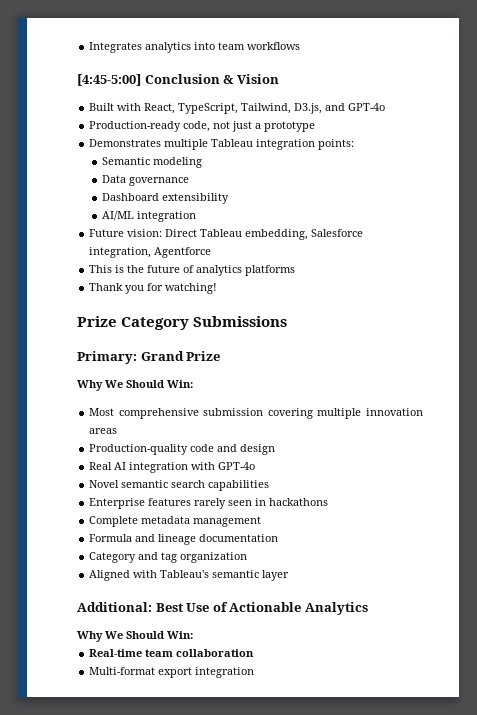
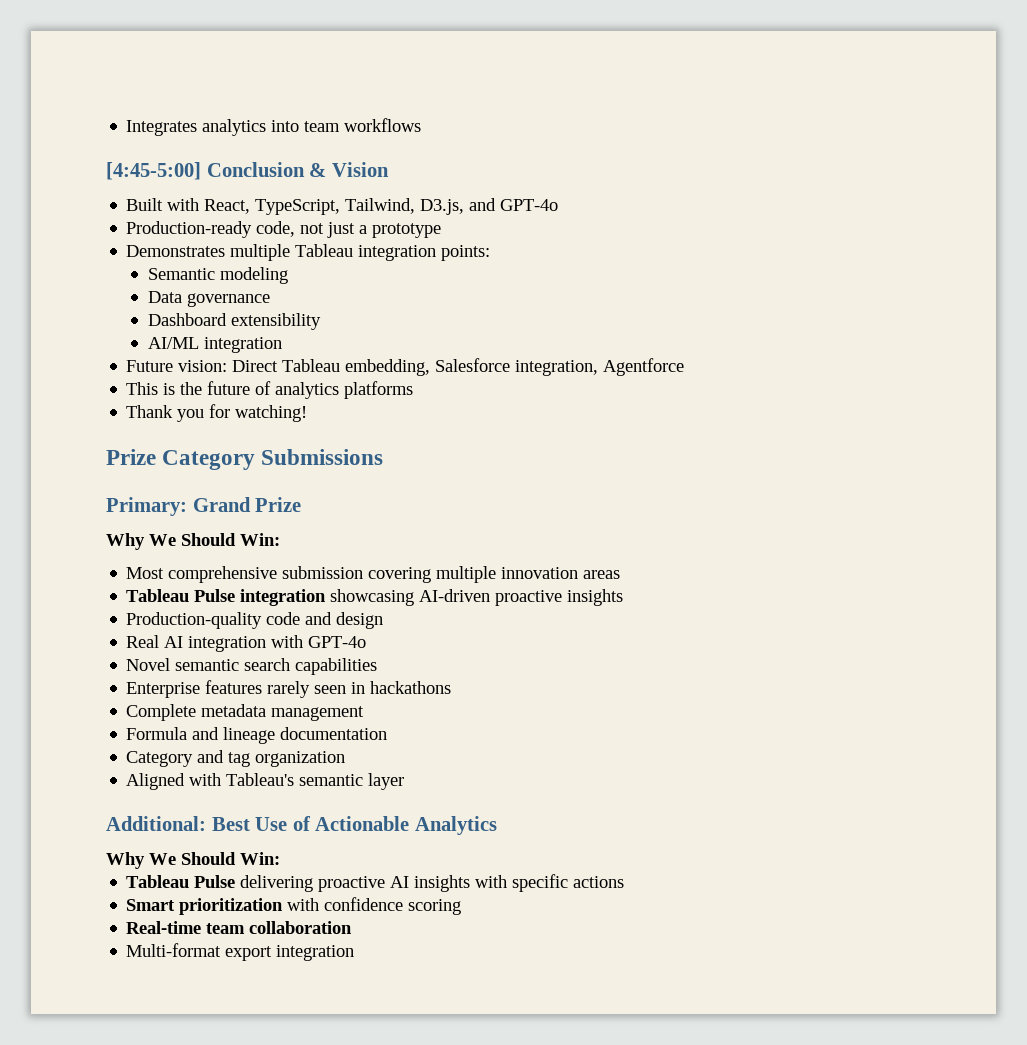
(118, 431) none -> [126,589,624,606] // Tableau Pulse integration showcasing AI-driven proactive insights
(193, 635) none -> [126,874,625,892] [126,897,462,915] // Tableau Pulse delivering proactive AI insights with specific actions // Smart prioritization with confidence scoring

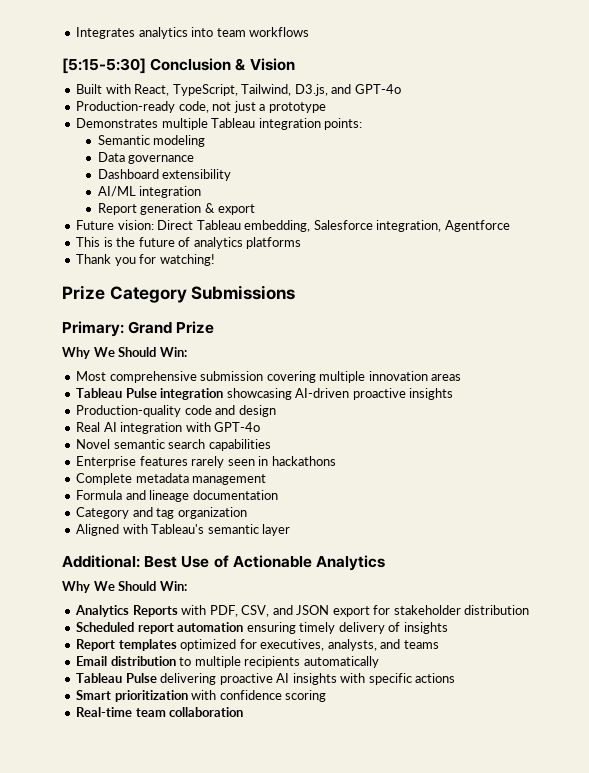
[106,162,201,180] [4:45-5:00] -> [62,58,146,74] [5:15-5:30]
(282, 345) none -> [97,203,255,215] // Report generation & export
(280, 858) none -> [75,605,530,617] [76,622,448,634] [76,639,439,651] [76,656,379,668] // Analytics Reports with PDF, CSV, and JSON export for stakeholder distribution // Scheduled report automation ensuring timely delivery of insights // Report templates optimized for executives, analysts, and teams // Email distribution to multiple recipients automatically
[126,943,355,961] // Multi-format export integration -> (244, 712) none

